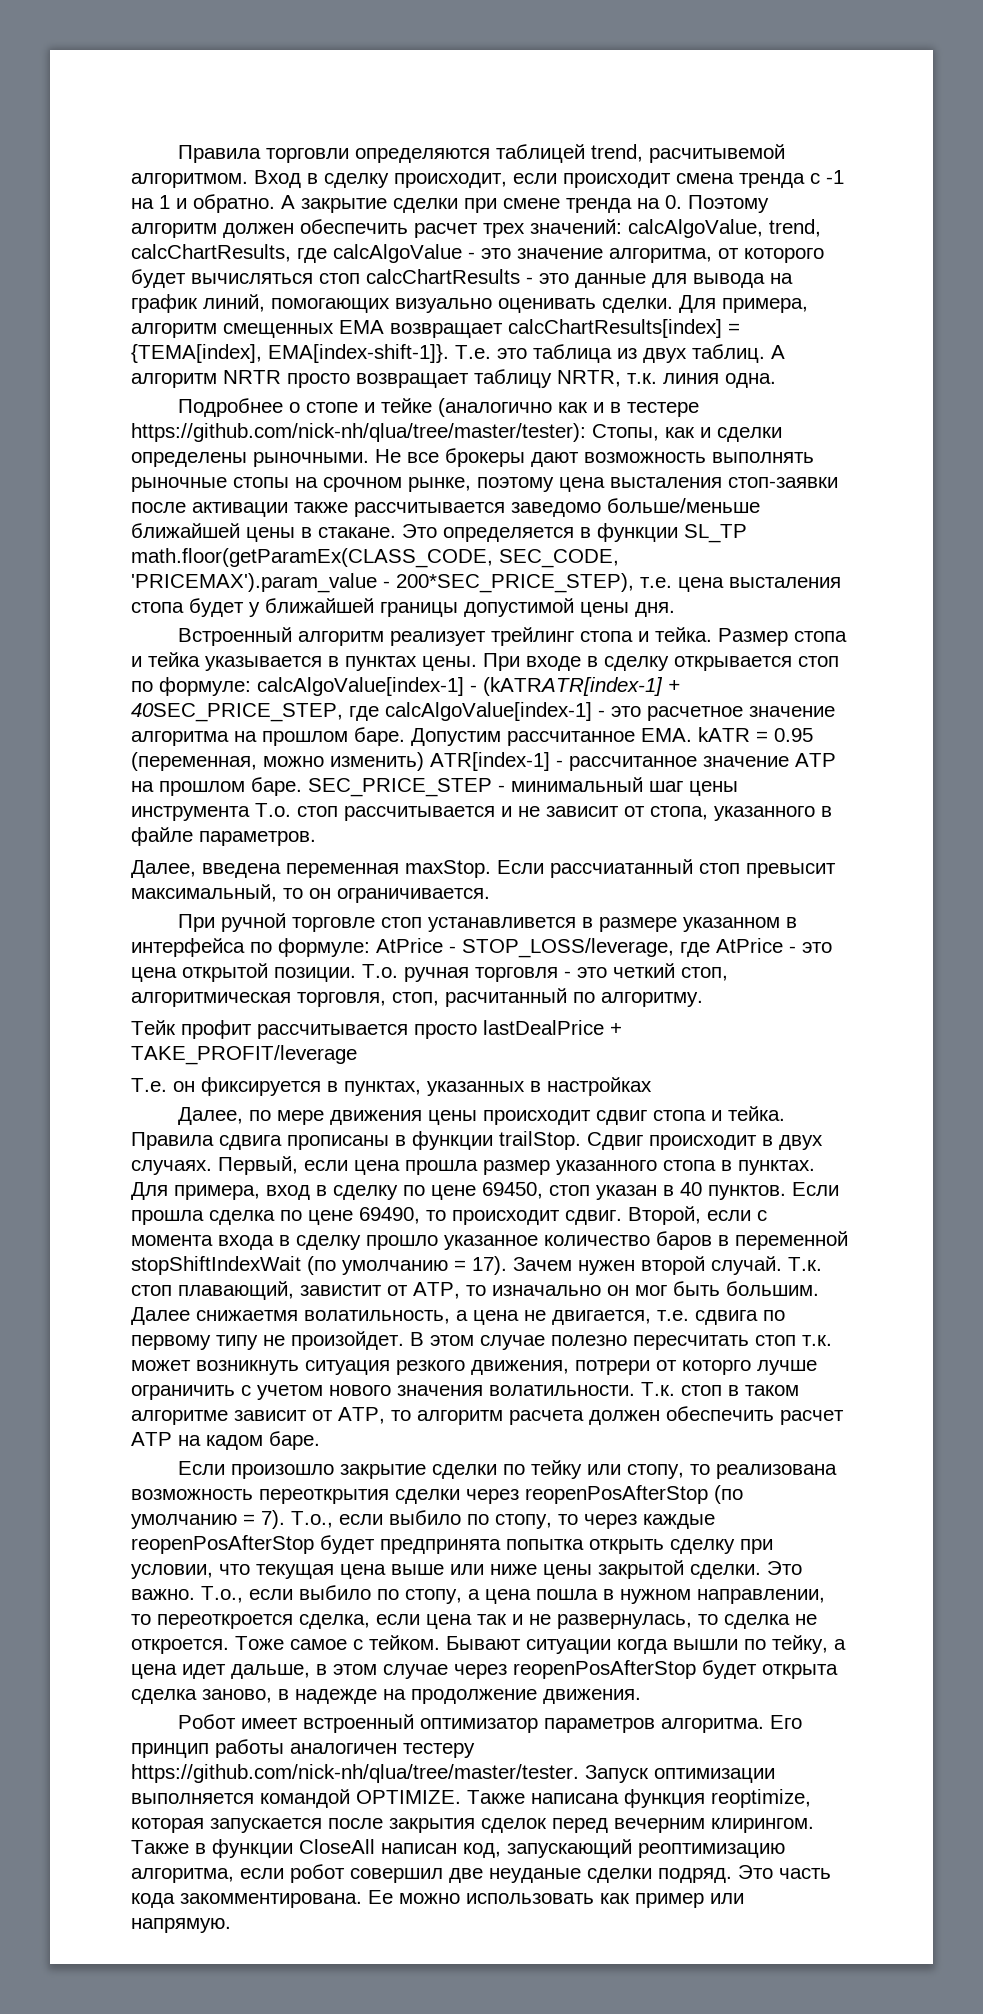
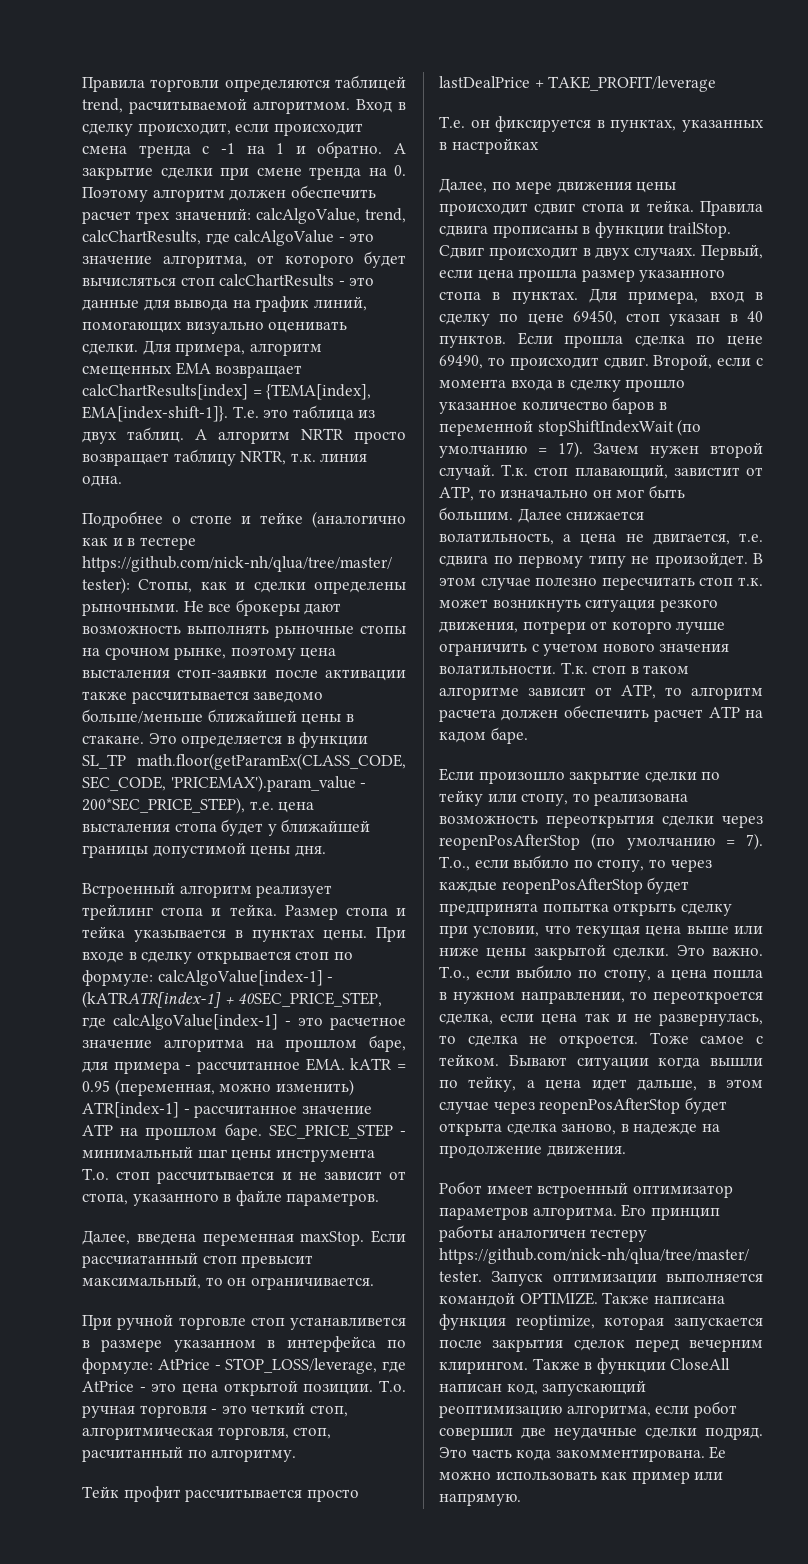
[649,144,786,163] расчитывемой -> [129,98,247,114] расчитываемой
[354,727,501,746] баре. Допустим -> [369,1035,406,1052] [82,1061,192,1074] баре, для примера -
[196,1310,298,1321] снижаетмя -> [566,511,645,520] снижается
[489,1868,581,1883] неуданые -> [554,1427,637,1440] неудачные

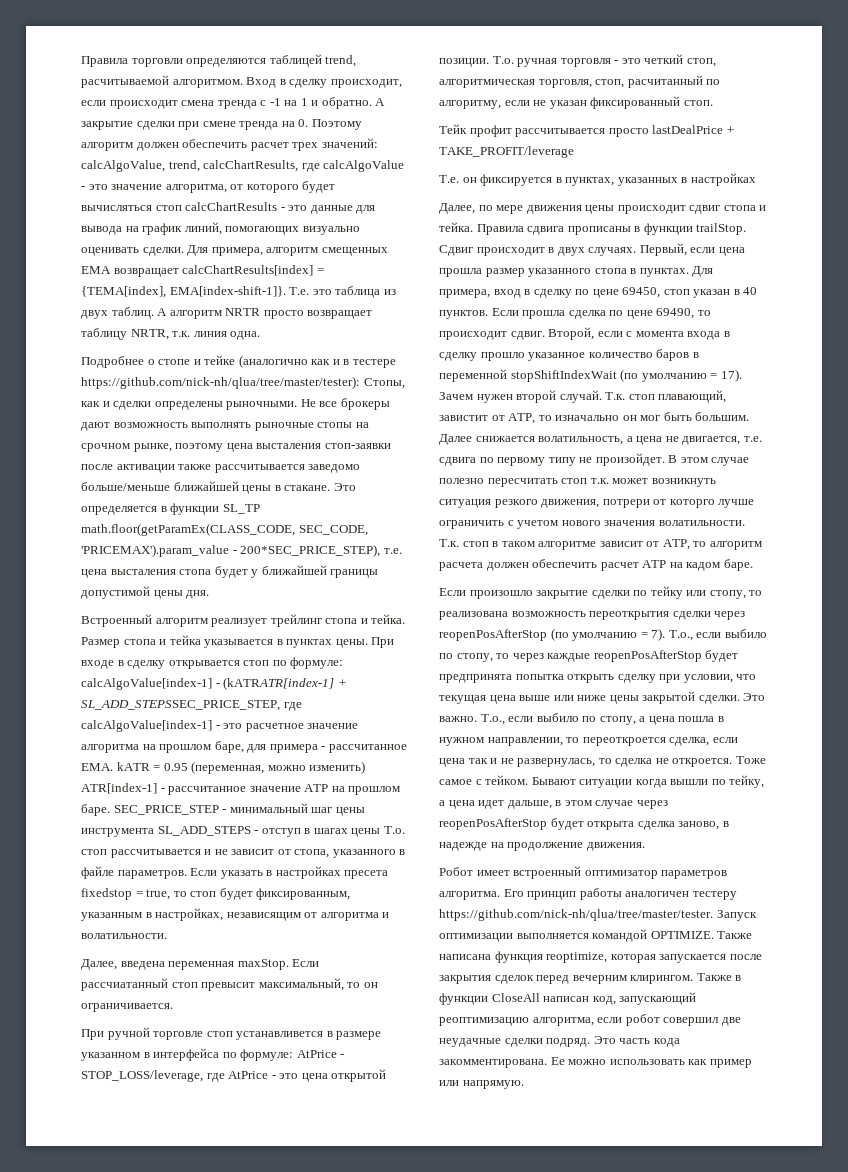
[238,992,383,1007] 40SEC_PRICE_STEP, -> [81,700,280,711] SL_ADD_STEPSSEC_PRICE_STEP,
(375, 1155) none -> [157,826,381,837] SL_ADD_STEPS - отступ в шагах цены
(380, 1199) none -> [190,866,389,879] [81,888,351,900] [81,908,390,921] [81,933,167,939] Если указать в настройках пресета fixedstop = true, то стоп будет фиксированным, указанным в настройках, независящим от алгоритма и волатильности.
[211,1449,297,1462] алгоритму. -> [439,96,713,109] алгоритму, если не указан фиксированный стоп.

